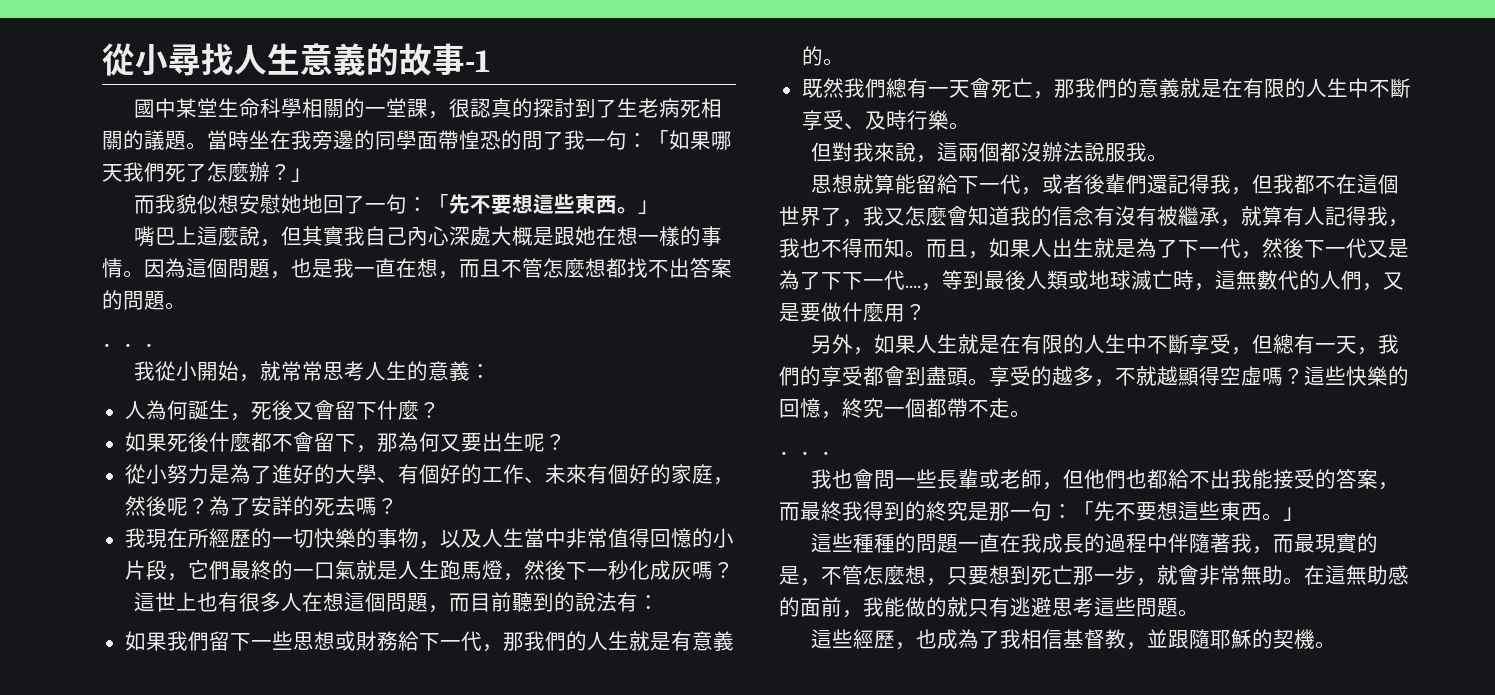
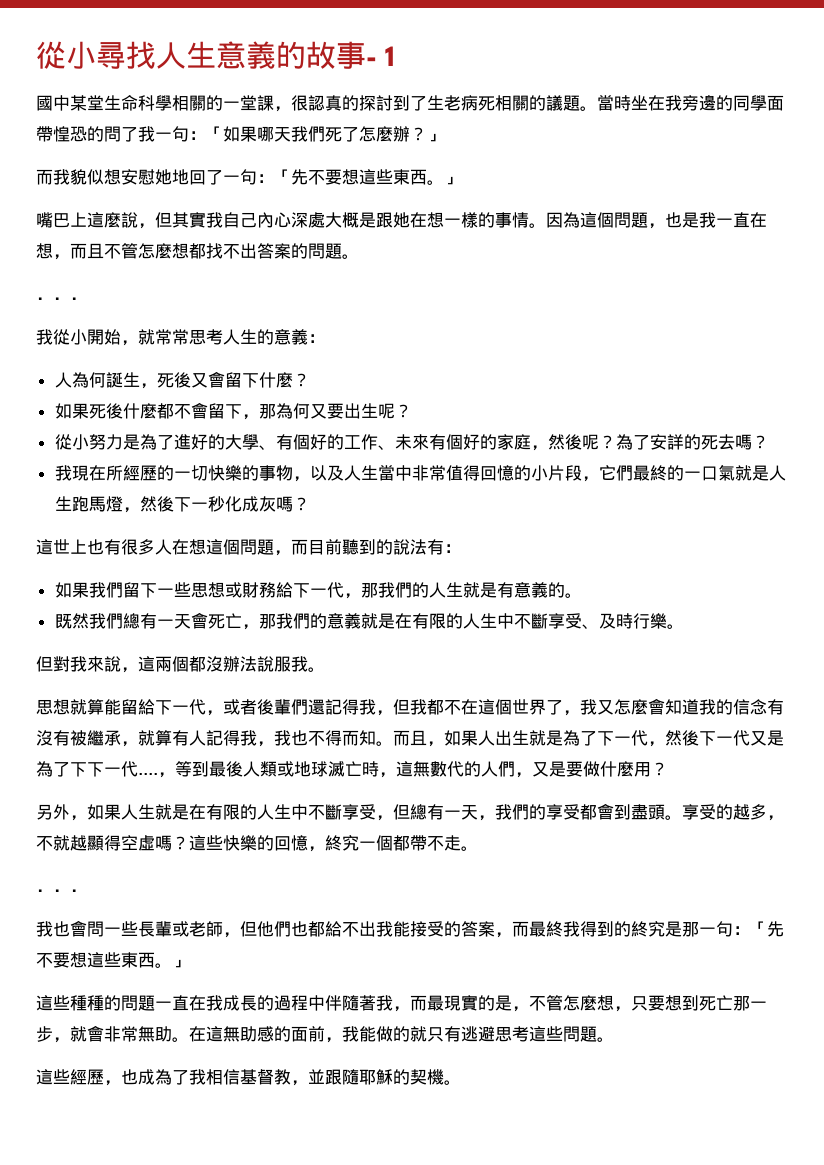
[465,50,490,72] -1 -> [366,46,395,66] - 1

